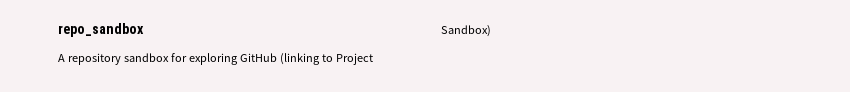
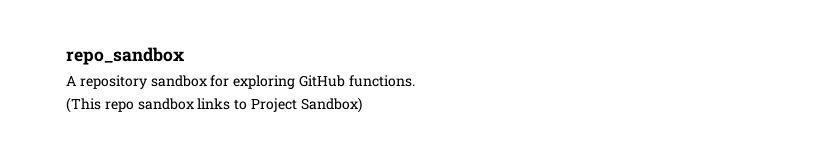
[279,53,320,65] (linking -> [348,75,415,87] [66,97,231,113] functions. // (This repo sandbox links

